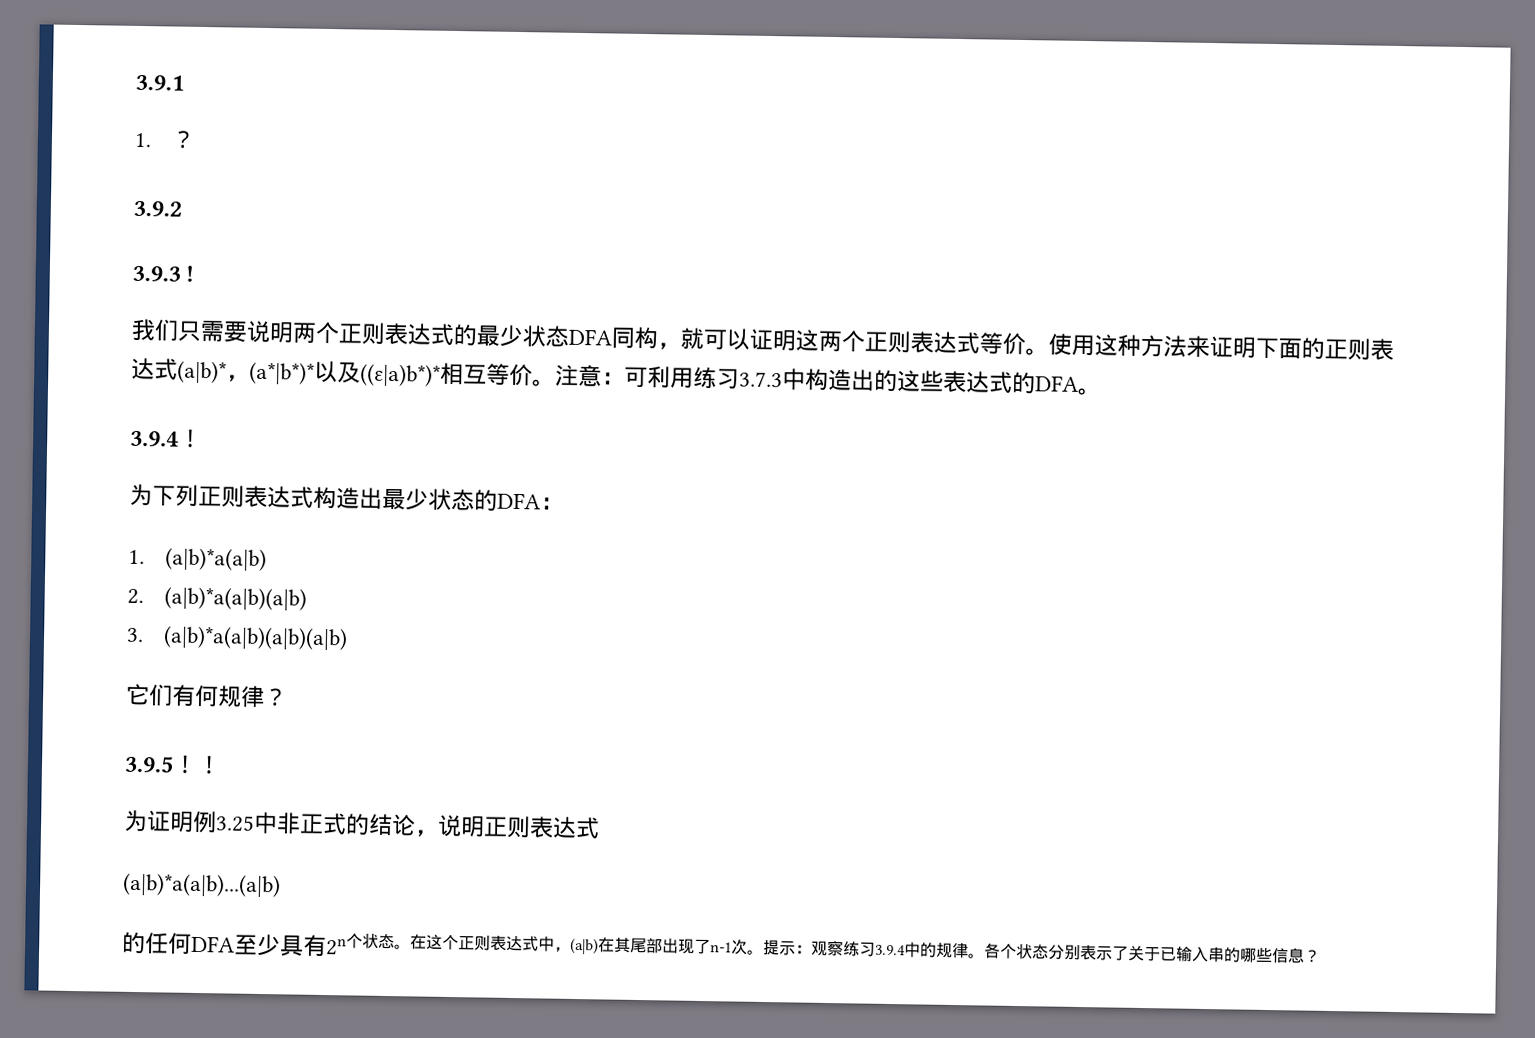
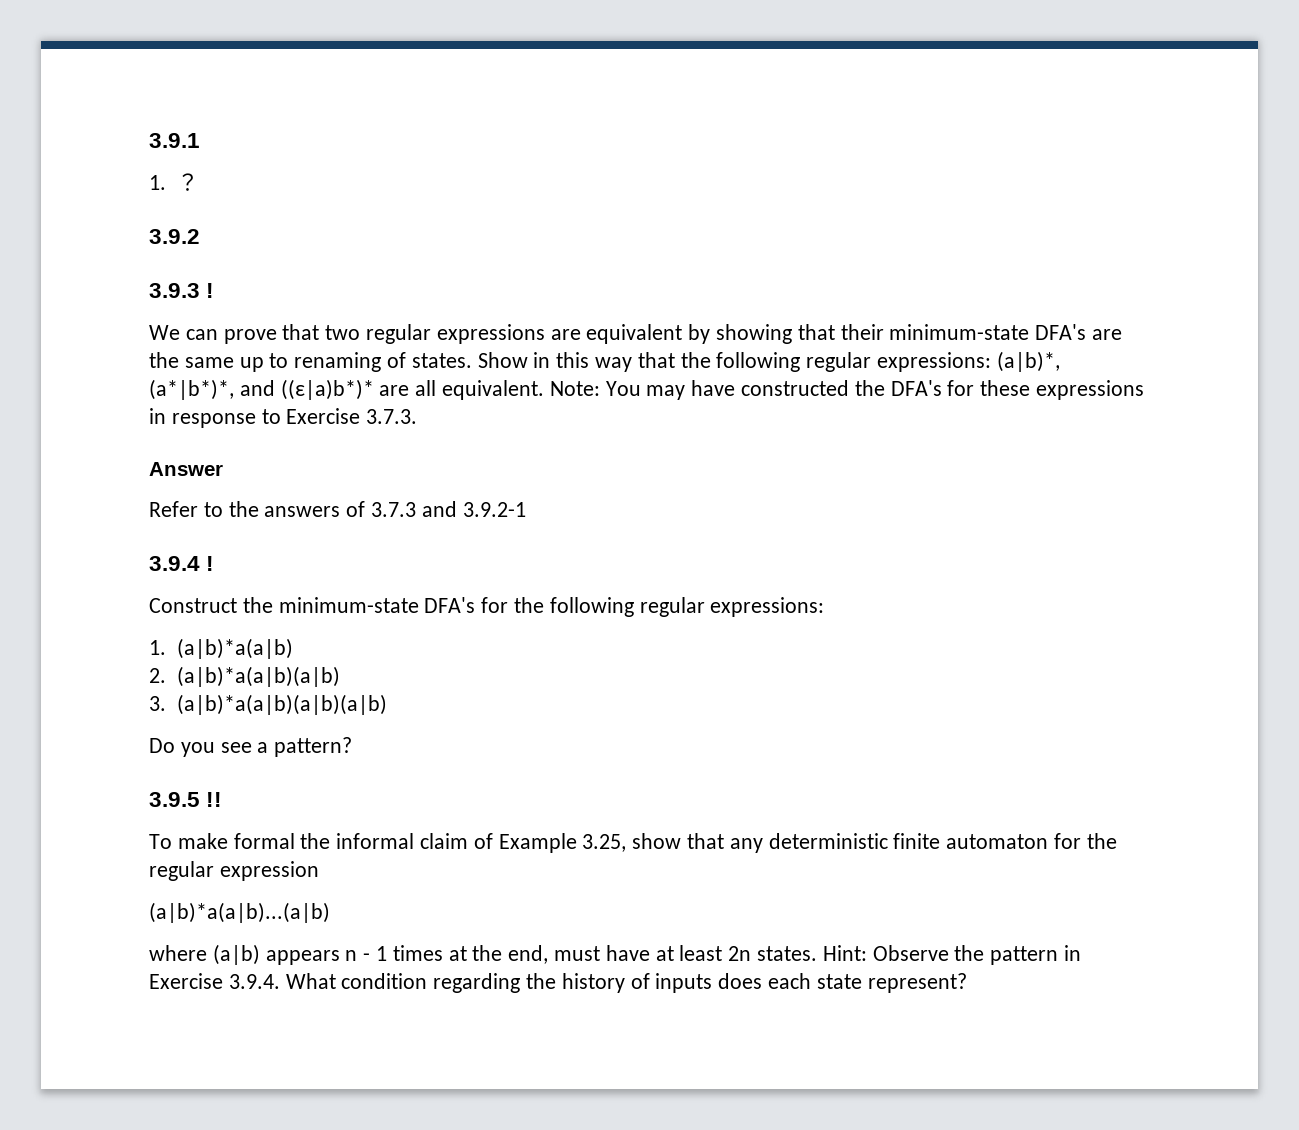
[131,318,1394,361] [131,357,1102,396] [130,428,203,449] [129,483,564,512] 我们只需要说明两个正则表达式的最少状态DFA同构，就可以证明这两个正则表达式等价。使用这种方法来证明下面的正则表达式(a|b)*，(a*|b*)*以及((ε|a)b*)*相互等价。注意：可利用练习3.7.3中构造出的这些表达式的DFA。 // 3.9.4！ // 为下列正则表达式构造出最少状态的DFA： -> [149,324,1123,344] [149,351,1060,372] [149,379,1145,400] [149,408,418,428] [149,462,223,476] [149,501,526,517] [149,556,215,571] [149,597,825,617] We can prove that two regular expressions are equivalent by showing that their minimum-state DFA's are the same up to renaming of states. Show in this way that the following regular expressions: (a|b)*, (a*|b*)*, and ((ε|a)b*)* are all equivalent. Note: You may have constructed the DFA's for these expressions in response to Exercise 3.7.3. // Answer // Refer to the answers of 3.7.3 and 3.9.2-1 // 3.9.4 ! // Construct the minimum-state DFA's for the following regular expressions:
[125,683,288,709] [124,754,222,775] [123,809,600,840] [122,872,281,898] [122,931,1321,964] 它们有何规律？ // 3.9.5！！ // 为证明例3.25中非正式的结论，说明正则表达式 // (a|b)*a(a|b)...(a|b) // 的任何DFA至少具有2n个状态。在这个正则表达式中，(a|b)在其尾部出现了n-1次。提示：观察练习3.9.4中的规律。各个状态分别表示了关于已输入串的哪些信息？ -> [149,737,353,757] [149,792,223,807] [149,833,1117,853] [149,861,319,881] [149,902,330,923] [149,944,1082,965] [149,973,967,993] Do you see a pattern? // 3.9.5 !! // To make formal the informal claim of Example 3.25, show that any deterministic finite automaton for the regular expression // (a|b)*a(a|b)...(a|b) // where (a|b) appears n - 1 times at the end, must have at least 2n states. Hint: Observe the pattern in Exercise 3.9.4. What condition regarding the history of inputs does each state represent?

